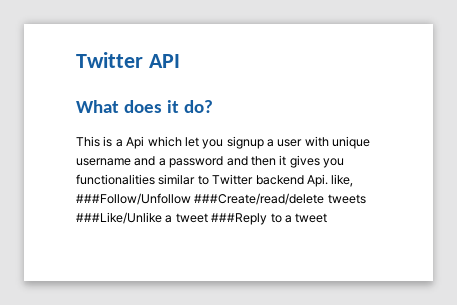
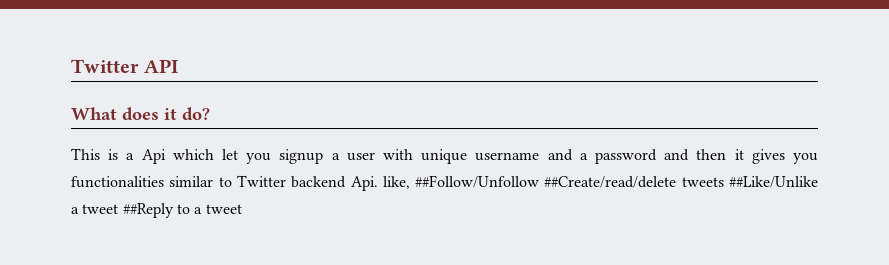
[76,193,366,205] [76,212,268,225] ###Follow/Unfollow ###Create/read/delete tweets ###Like/Unlike a tweet ###Reply -> [415,175,818,188] [71,203,174,218] ##Follow/Unfollow ##Create/read/delete tweets ##Like/Unlike a tweet ##Reply

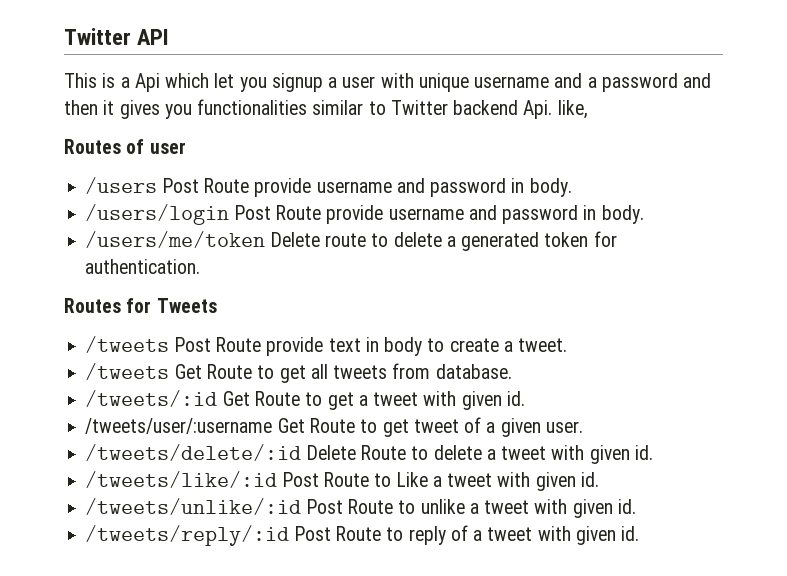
[71,107,210,121] // What does it do? -> (170, 37) none
[415,175,818,188] [71,203,242,218] ##Follow/Unfollow ##Create/read/delete tweets ##Like/Unlike a tweet ##Reply to a tweet -> [64,139,186,154] [85,177,572,197] [85,204,644,225] [85,231,617,251] [85,259,201,274] [64,298,217,313] [85,336,568,356] [85,363,512,383] [85,390,525,410] [85,417,583,437] [85,444,653,464] [85,471,599,491] [85,498,636,518] [85,525,640,546] // Routes of user // /users Post Route provide username and password in body. // /users/login Post Route provide username and password in body. // /users/me/token Delete route to delete a generated token for authentication. // Routes for Tweets // /tweets Post Route provide text in body to create a tweet. // /tweets Get Route to get all tweets from database. // /tweets/:id Get Route to get a tweet with given id. // /tweets/user/:username Get Route to get tweet of a given user. // /tweets/delete/:id Delete Route to delete a tweet with given id. // /tweets/like/:id Post Route to Like a tweet with given id. // /tweets/unlike/:id Post Route to unlike a tweet with given id. // /tweets/reply/:id Post Route to reply of a tweet with given id.

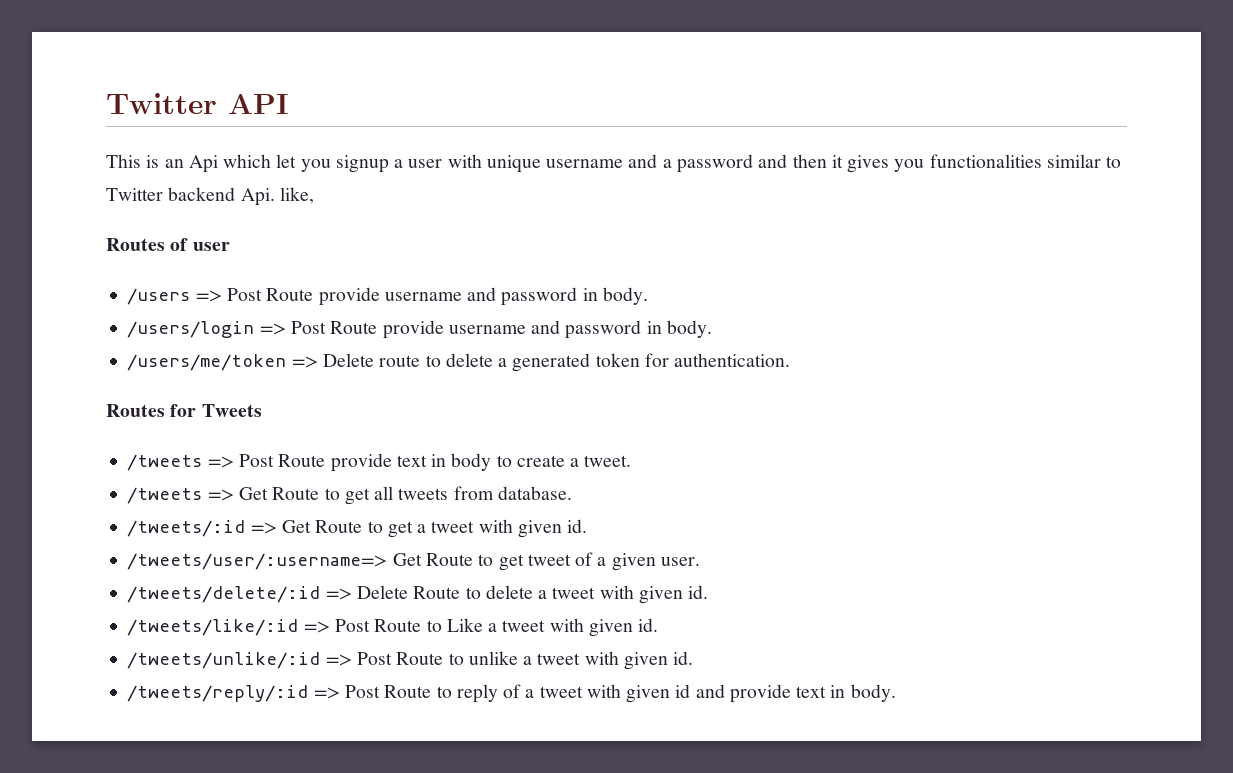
[120,77,130,88] a -> [164,159,184,168] an
(158, 185) none -> [195,290,222,302] =>
(230, 214) none -> [259,323,286,335] =>
(266, 239) none -> [291,356,318,368] =>
(170, 344) none -> [207,456,234,468] =>
(170, 371) none -> [207,489,234,501] =>
(218, 398) none -> [250,522,277,534] =>
[85,418,273,434] /tweets/user/:username -> [127,553,388,570] /tweets/user/:username=>
(302, 452) none -> [325,588,352,600] =>
(278, 479) none -> [303,621,330,633] =>
(302, 506) none -> [325,654,352,666] =>
(290, 535) none -> [313,687,340,699] =>
[621,526,640,541] id. -> [675,684,896,703] id and provide text in body.

